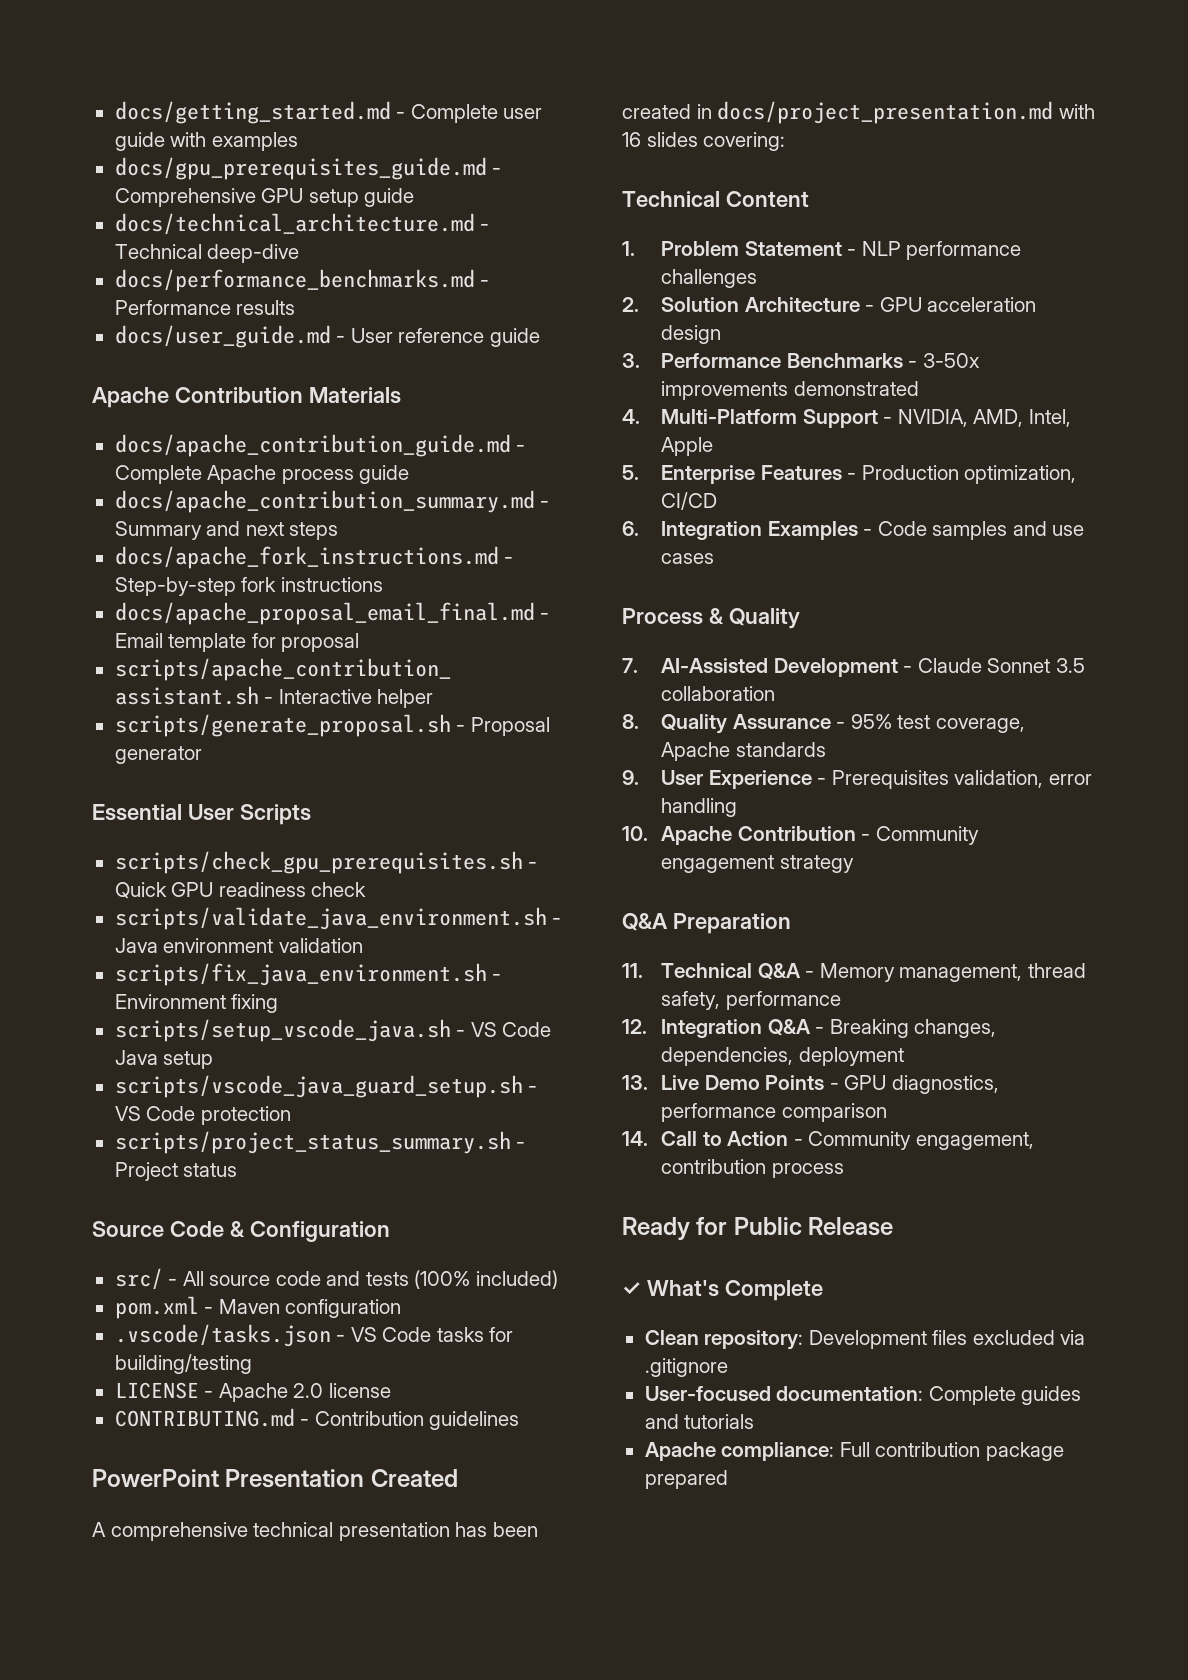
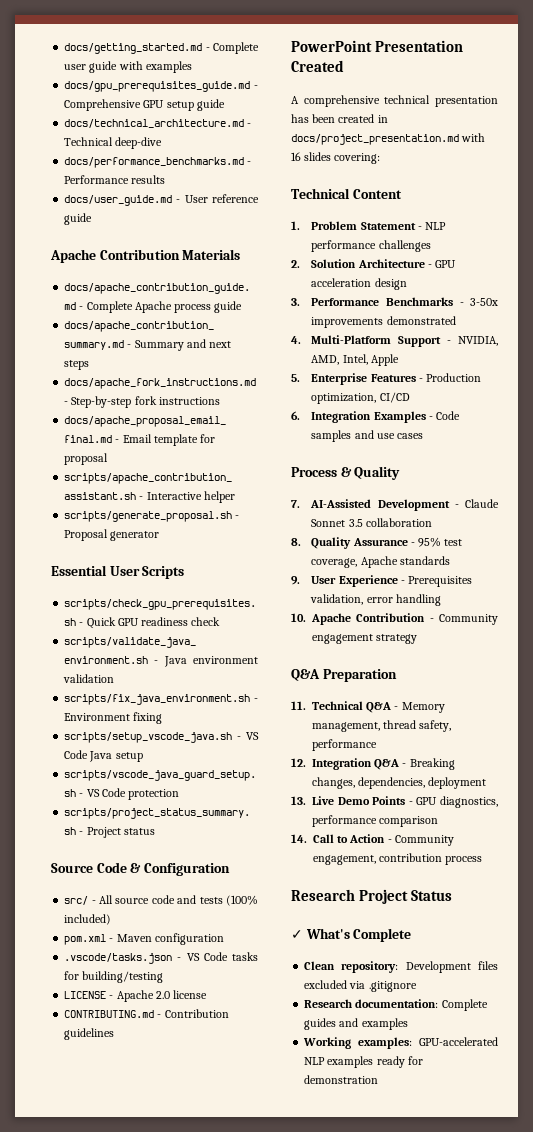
[622,1217,894,1240] Ready for Public Release -> [291,889,453,904] Research Project Status
[644,1386,771,1401] User-focused -> [304,999,353,1008] Research
[684,1414,755,1429] [644,1442,1064,1461] [644,1470,728,1489] tutorials // Apache compliance: Full contribution package prepared -> [361,1018,408,1030] [303,1037,498,1049] [304,1056,423,1068] [304,1075,379,1084] examples // Working examples: GPU-accelerated NLP examples ready for demonstration

